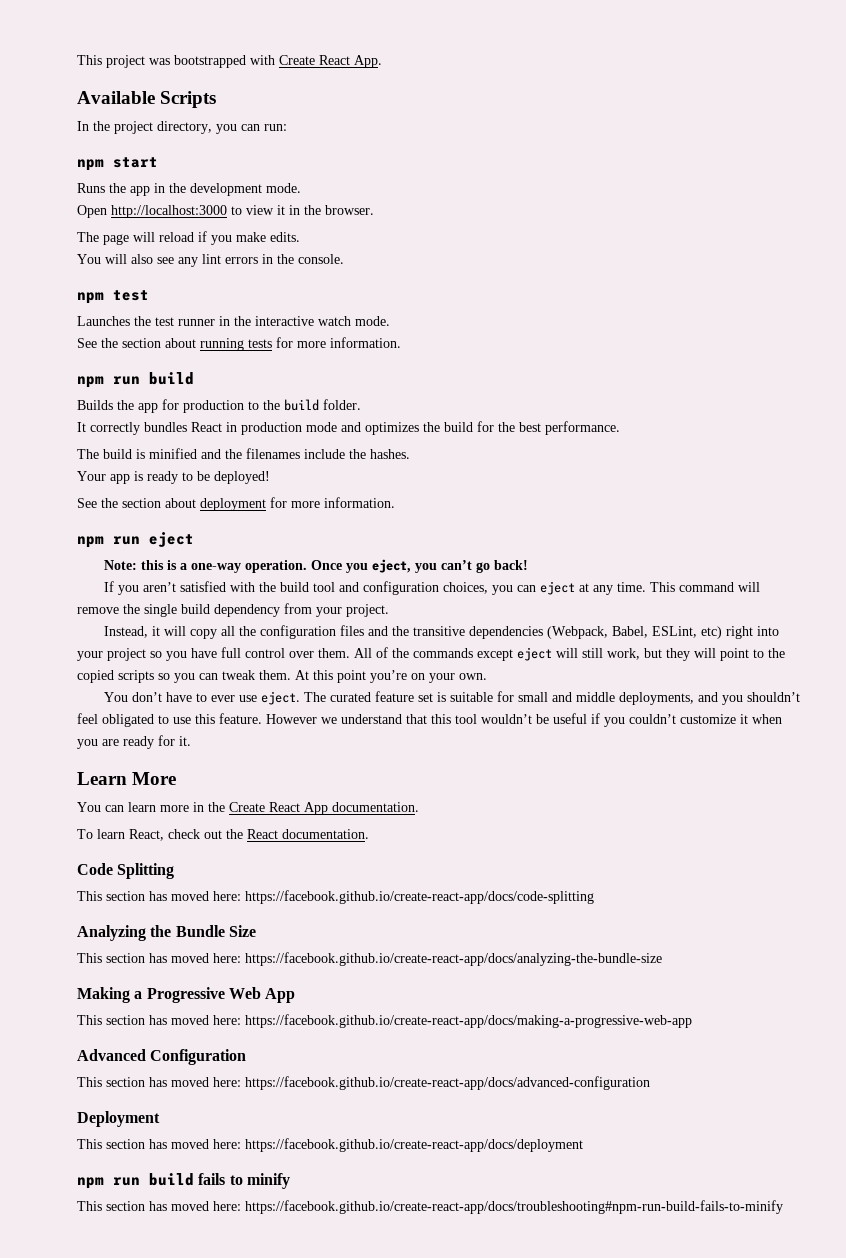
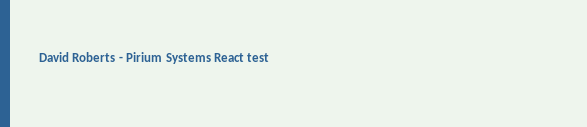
[77,55,382,68] [77,91,217,108] [77,121,287,134] [77,157,158,171] [77,183,301,196] [77,205,374,218] [77,231,300,245] [77,254,344,267] [77,290,149,304] [77,316,390,326] [77,337,401,351] [77,372,194,388] [77,399,361,413] [77,421,620,435] [77,448,410,459] [77,471,270,484] [77,497,395,511] [77,532,194,548] [104,559,529,573] [104,581,761,595] [77,603,389,617] [104,625,780,639] [77,647,785,661] [77,670,487,683] [104,691,801,705] [77,713,782,727] [77,735,191,749] [77,772,177,785] [77,802,419,815] [77,829,369,841] [77,863,175,879] [77,890,594,904] [77,925,256,941] [77,952,662,966] [77,987,296,1003] [77,1014,692,1028] [77,1049,247,1065] [77,1076,650,1090] [77,1111,160,1127] [77,1138,583,1152] [77,1173,290,1189] [77,1200,783,1214] This project was bootstrapped with Create React App. // Available Scripts // In the project directory, you can run: // npm start // Runs the app in the development mode. // Open http://localhost:3000 to view it in the browser. // The page will reload if you make edits. // You will also see any lint errors in the console. // npm test // Launches the test runner in the interactive watch mode. // See the section about running tests for more information. // npm run build // Builds the app for production to the build folder. // It correctly bundles React in production mode and optimizes the build for the best performance. // The build is minified and the filenames include the hashes. // Your app is ready to be deployed! // See the section about deployment for more information. // npm run eject // Note: this is a one-way operation. Once you eject, you can’t go back! // If you aren’t satisfied with the build tool and configuration choices, you can eject at any time. This command will remove the single build dependency from your project. // Instead, it will copy all the configuration files and the transitive dependencies (Webpack, Babel, ESLint, etc) right into your project so you have full control over them. All of the commands except eject will still work, but they will point to the copied scripts so you can tweak them. At this point you’re on your own. // You don’t have to ever use eject. The curated feature set is suitable for small and middle deployments, and you shouldn’t feel obligated to use this feature. However we understand that this tool wouldn’t be useful if you couldn’t customize it when you are ready for it. // Learn More // You can learn more in the Create React App documentation. // To learn React, check out the React documentation. // Code Splitting // This section has moved here: https://facebook.github.io/create-react-app/docs/code-splitting // Analyzing the Bundle Size // This section has moved here: https://facebook.github.io/create-react-app/docs/analyzing-the-bundle-size // Making a Progressive Web App // This section has moved here: https://facebook.github.io/create-react-app/docs/making-a-progressive-web-app // Advanced Configuration // This section has moved here: https://facebook.github.io/create-react-app/docs/advanced-configuration // Deployment // This section has moved here: https://facebook.github.io/create-react-app/docs/deployment // npm run build fails to minify // This section has moved here: https://facebook.github.io/create-react-app/docs/troubleshooting#npm-run-build-fails-to-minify -> [39,52,270,64] David Roberts - Pirium Systems React test

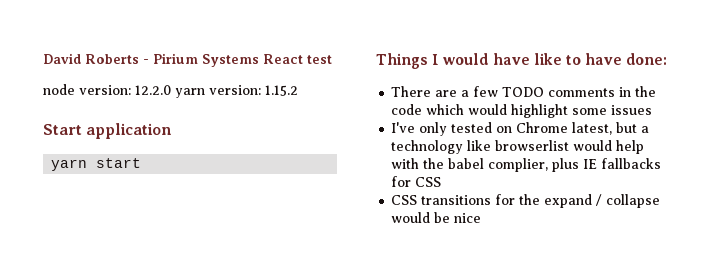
(270, 57) none -> [43,84,298,98] [43,123,173,139] [51,158,142,171] [376,53,668,69] [391,86,657,97] [391,104,653,118] [391,122,650,136] [391,140,645,154] [391,158,662,172] [391,176,442,187] [391,194,661,208] [391,212,482,223] // node version: 12.2.0 yarn version: 1.15.2 // Start application // yarn start // Things I would have like to have done: // There are a few TODO comments in the code which would highlight some issues // I've only tested on Chrome latest, but a technology like browserlist would help with the babel complier, plus IE fallbacks for CSS // CSS transitions for the expand / collapse would be nice

